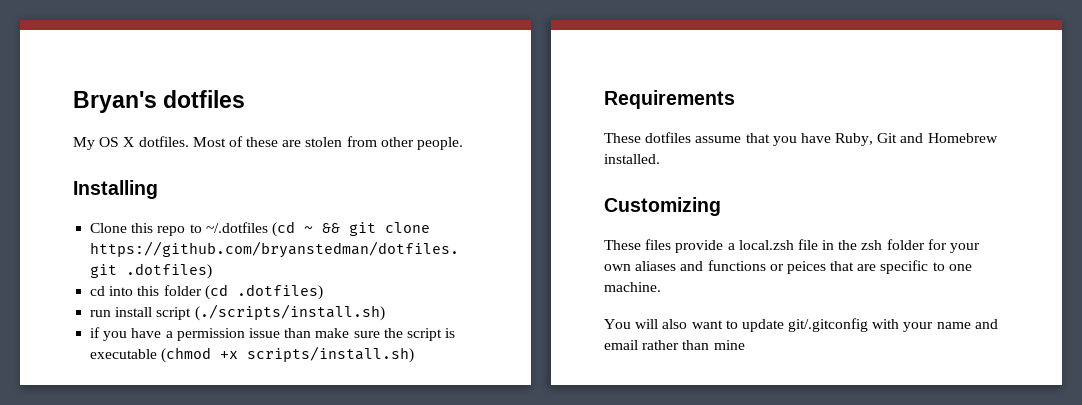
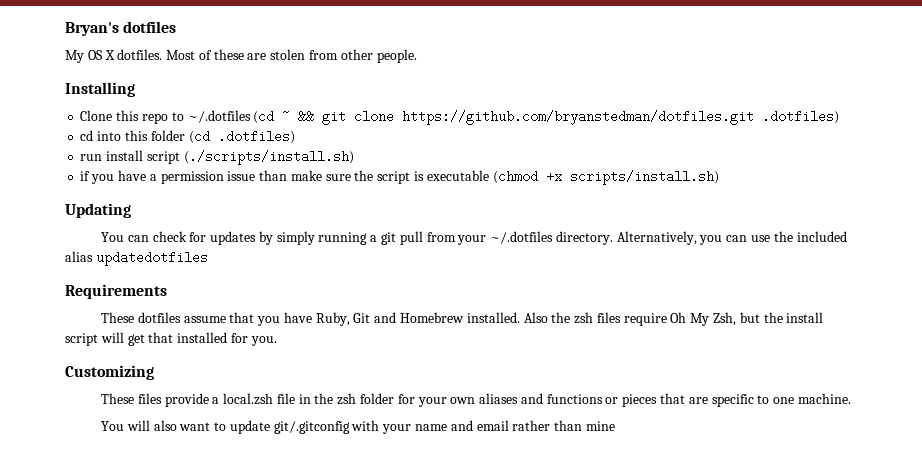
(415, 354) none -> [65,203,131,218] [100,231,847,245] [65,251,208,266] // Updating // You can check for updates by simply running a git pull from your ~/.dotfiles directory. Alternatively, you can use the included alias updatedotfiles
(660, 159) none -> [523,312,824,326] [65,332,277,346] Also the zsh files require Oh My Zsh, but the install script will get that installed for you.
[786,261,826,274] peices -> [622,394,658,407] pieces

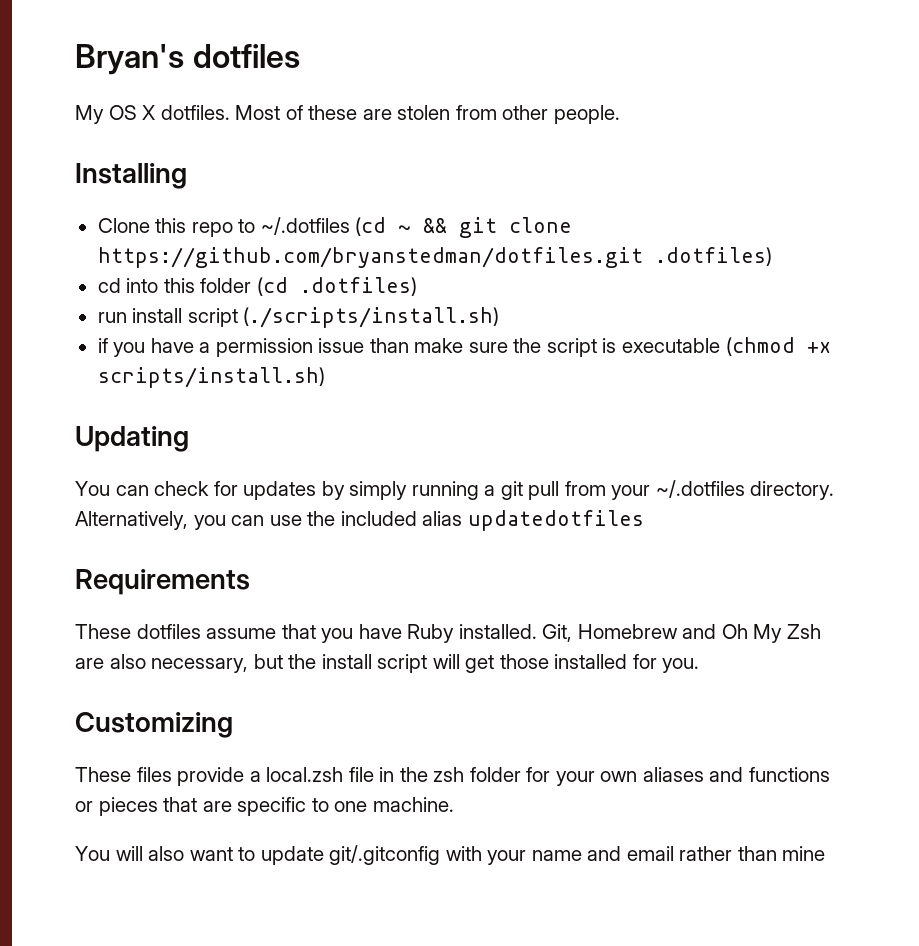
[315,312,737,326] Ruby, Git and Homebrew installed. Also the zsh files require Oh My Zsh, -> [407,624,821,643] [75,654,249,673] Ruby installed. Git, Homebrew and Oh My Zsh are also necessary,
[148,332,174,343] that -> [499,654,549,669] those

